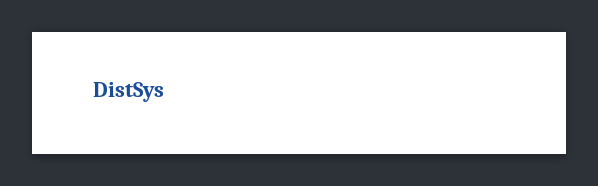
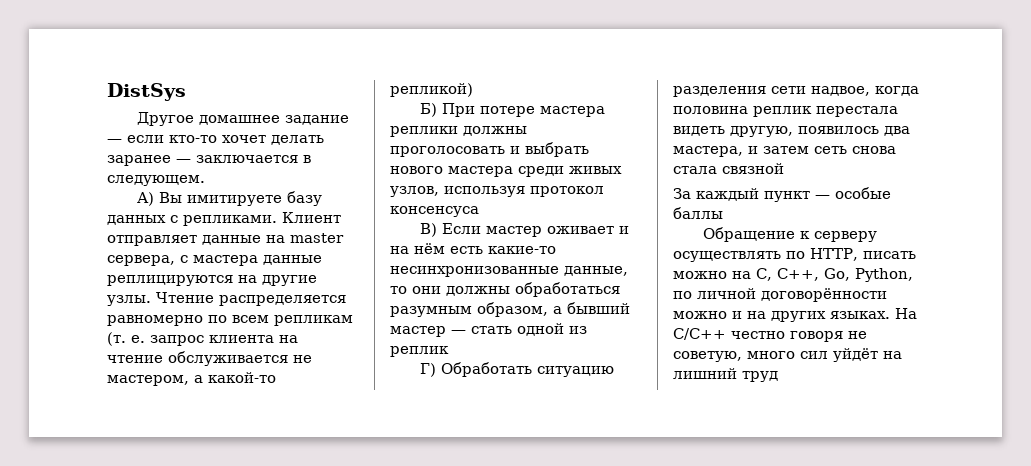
(164, 92) none -> [137,112,350,126] [107,135,324,145] [107,155,311,166] [107,175,205,186] [137,191,323,206] [107,212,341,226] [107,233,344,246] [107,255,322,266] [107,275,317,286] [107,292,346,306] [107,315,353,326] [107,332,298,346] [107,351,312,366] [107,372,276,386] [390,83,473,97] [420,103,606,117] [390,126,527,137] [390,142,589,157] [390,166,622,177] [390,186,604,197] [390,206,479,217] [420,223,630,237] [390,243,556,254] [390,266,628,277] [390,282,620,297] [390,302,630,317] [390,323,587,337] [390,346,449,357] [420,362,615,377] [673,86,919,97] [673,106,898,117] [673,126,910,137] [673,146,896,157] [673,163,784,174] [673,187,891,202] [673,207,723,219] [703,227,878,242] [673,248,916,262] [673,268,913,282] [673,288,887,302] [673,308,917,322] [673,328,867,342] [673,348,902,362] [673,368,778,382] // Другое домашнее задание — если кто-то хочет делать заранее — заключается в следующем. // А) Вы имитируете базу данных с репликами. Клиент отправляет данные на master сервера, с мастера данные реплицируются на другие узлы. Чтение распределяется равномерно по всем репликам (т. е. запрос клиента на чтение обслуживается не мастером, а какой-то репликой) // Б) При потере мастера реплики должны проголосовать и выбрать нового мастера среди живых узлов, используя протокол консенсуса // В) Если мастер оживает и на нём есть какие-то несинхронизованные данные, то они должны обработаться разумным образом, а бывший мастер — стать одной из реплик // Г) Обработать ситуацию разделения сети надвое, когда половина реплик перестала видеть другую, появилось два мастера, и затем сеть снова стала связной // За каждый пункт — особые баллы // Обращение к серверу осуществлять по HTTP, писать можно на С, С++, Go, Python, по личной договорённости можно и на других языках. На С/С++ честно говоря не советую, много сил уйдёт на лишний труд

